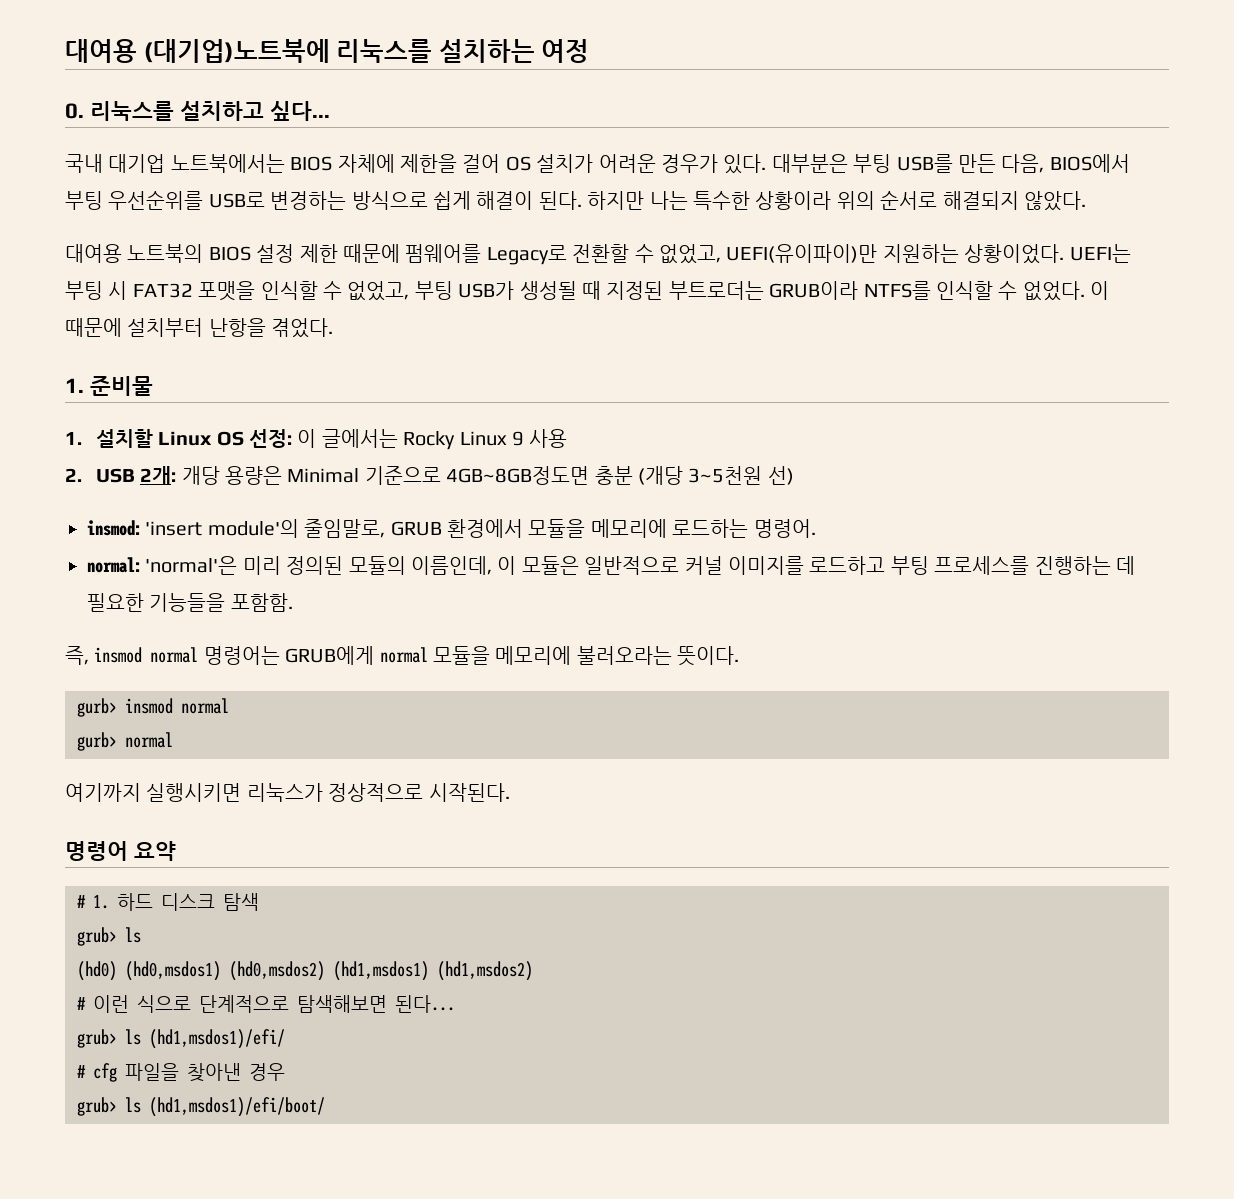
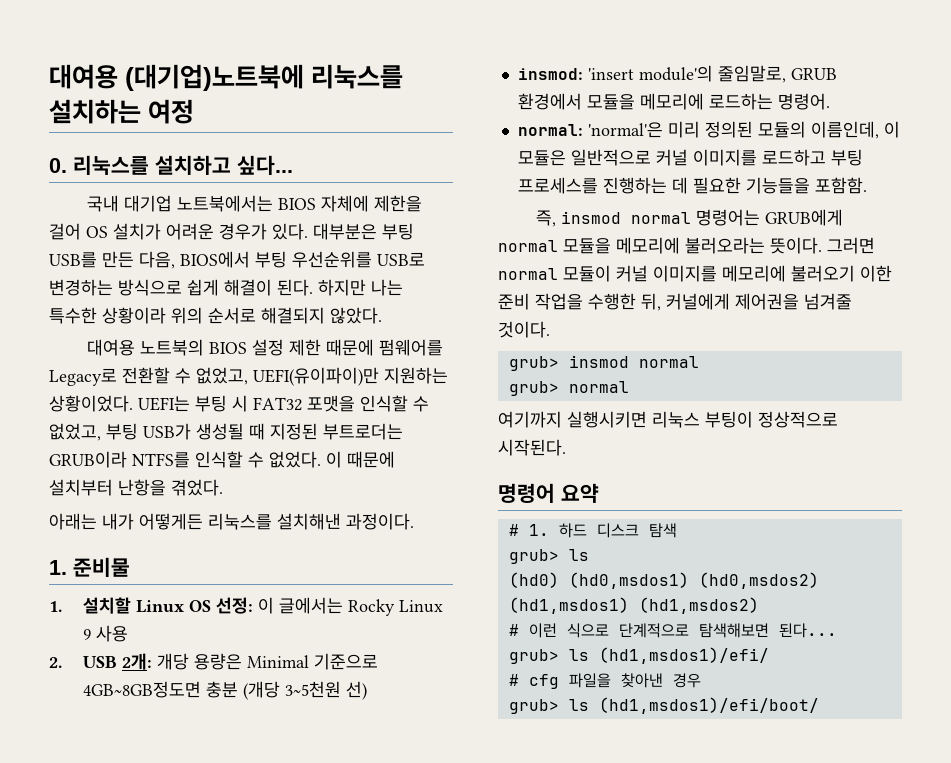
(334, 328) none -> [49,513,414,530] // 아래는 내가 어떻게든 리눅스를 설치해낸 과정이다.
[77,698,117,717] // gurb> -> [827,237,875,254] [498,265,892,282] [498,293,852,311] [498,321,550,338] [508,356,559,371] 그러면 normal 모듈이 커널 이미지를 메모리에 불러오기 이한 준비 작업을 수행한 뒤, 커널에게 제어권을 넘겨줄 것이다. // grub>
[77,732,117,751] gurb> -> [508,381,559,396] grub>
[246,783,323,802] 리눅스가 -> [652,411,753,428] 리눅스 부팅이

